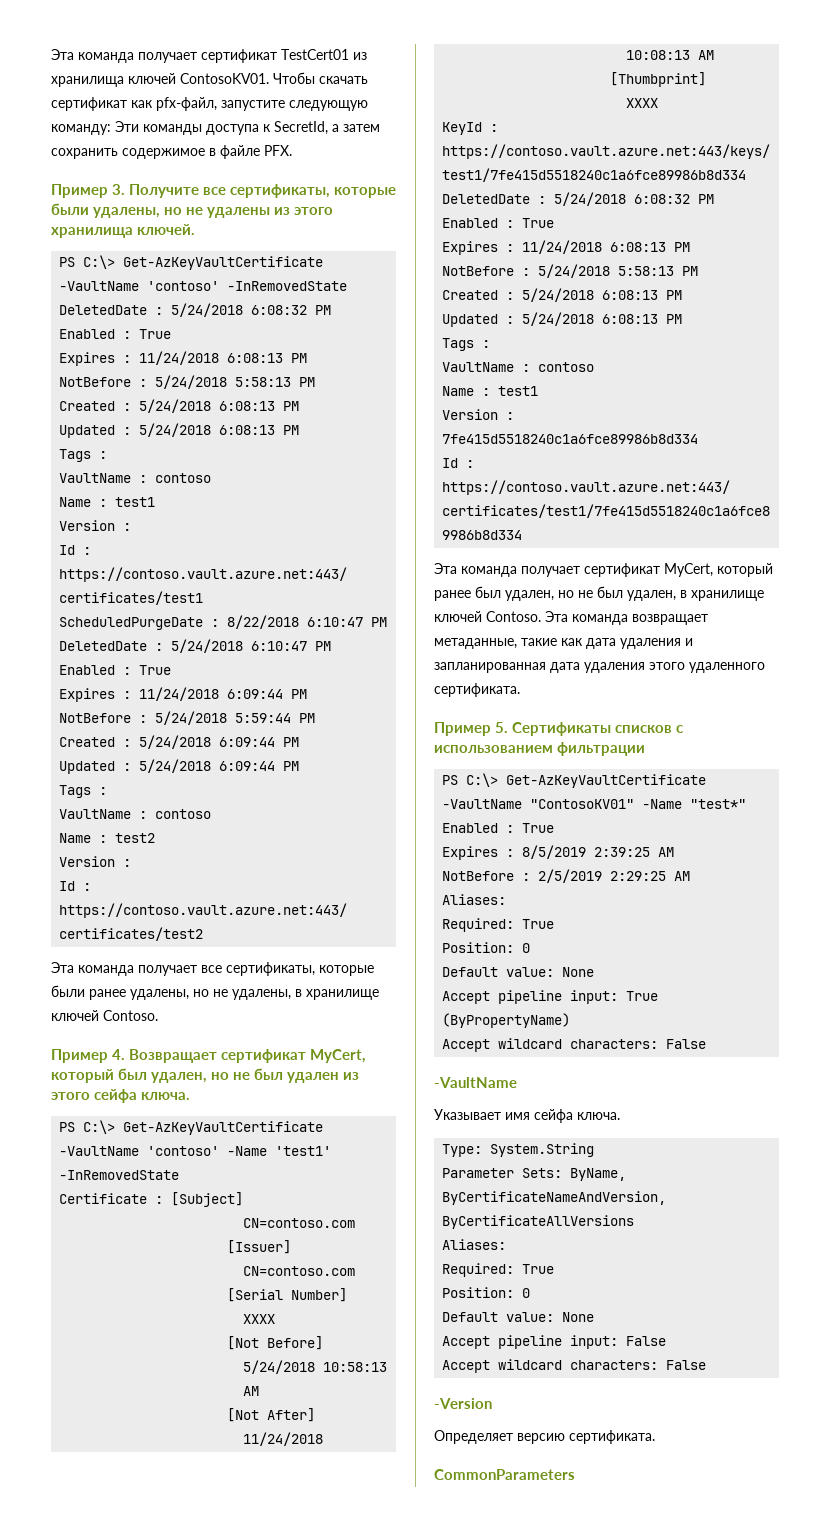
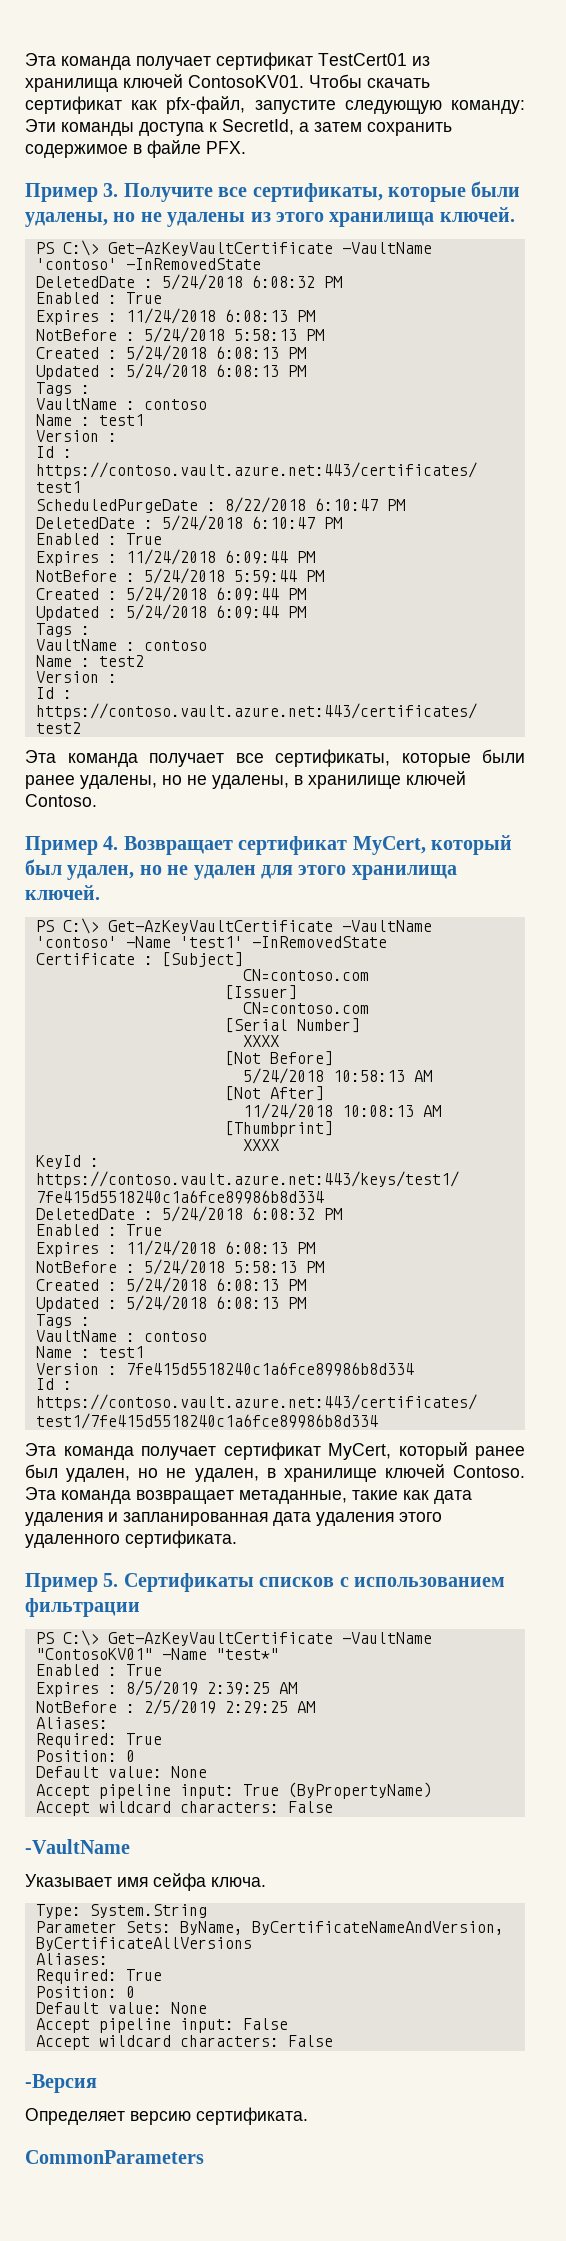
[254,1068,359,1083] [51,1089,190,1103] был удален из этого сейфа ключа. -> [193,865,457,880] [25,885,100,900] удален для этого хранилища ключей.
[597,586,623,598] был -> (187, 1473) none
[434,1398,492,1409] -Version -> [25,2074,97,2093] -Версия

